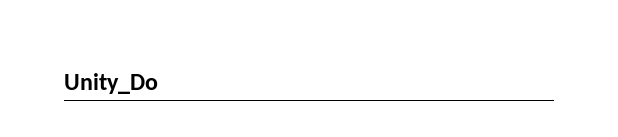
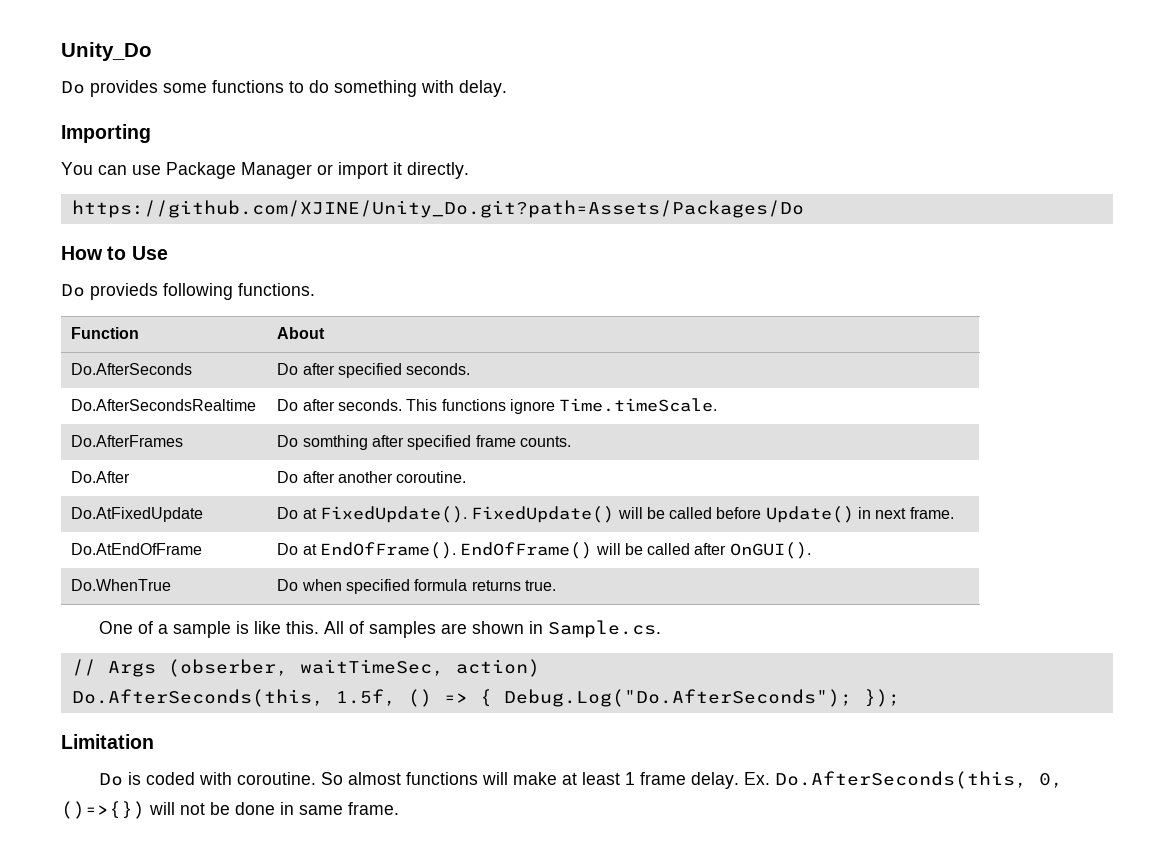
(158, 83) none -> [61,80,507,97] [61,124,151,143] [61,162,469,179] [71,200,804,218] [61,246,168,260] [61,283,315,300] [71,327,140,339] [277,327,326,339] [71,363,193,375] [277,363,471,378] [71,399,257,411] [277,398,718,414] [71,435,184,447] [277,435,571,450] [71,471,131,483] [277,471,467,483] [71,507,204,522] [277,506,954,523] [71,543,203,555] [277,542,811,559] [71,579,172,591] [277,579,556,594] [98,620,661,638] [71,659,540,677] [71,689,900,707] [61,734,154,749] [98,771,1063,789] [61,801,399,819] // Do provides some functions to do something with delay. // Importing // You can use Package Manager or import it directly. // https://github.com/XJINE/Unity_Do.git?path=Assets/Packages/Do // How to Use // Do provieds following functions. // Function | About // Do.AfterSeconds | Do after specified seconds. // Do.AfterSecondsRealtime | Do after seconds. This functions ignore Time.timeScale. // Do.AfterFrames | Do somthing after specified frame counts. // Do.After | Do after another coroutine. // Do.AtFixedUpdate | Do at FixedUpdate(). FixedUpdate() will be called before Update() in next frame. // Do.AtEndOfFrame | Do at EndOfFrame(). EndOfFrame() will be called after OnGUI(). // Do.WhenTrue | Do when specified formula returns true. // One of a sample is like this. All of samples are shown in Sample.cs. // // Args (obserber, waitTimeSec, action) // Do.AfterSeconds(this, 1.5f, () => { Debug.Log("Do.AfterSeconds"); }); // Limitation // Do is coded with coroutine. So almost functions will make at least 1 frame delay. Ex. Do.AfterSeconds(this, 0, ()=>{}) will not be done in same frame.

